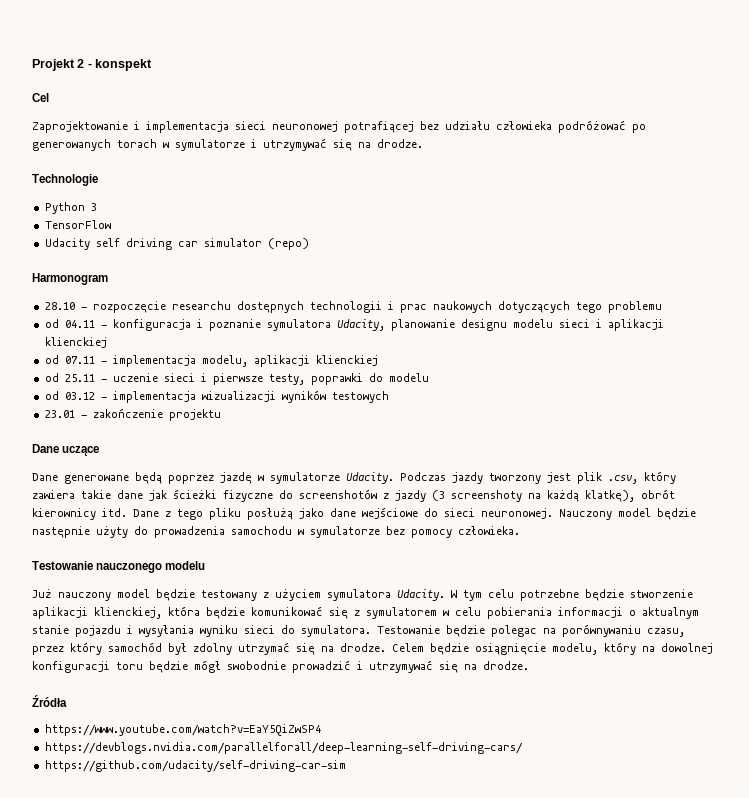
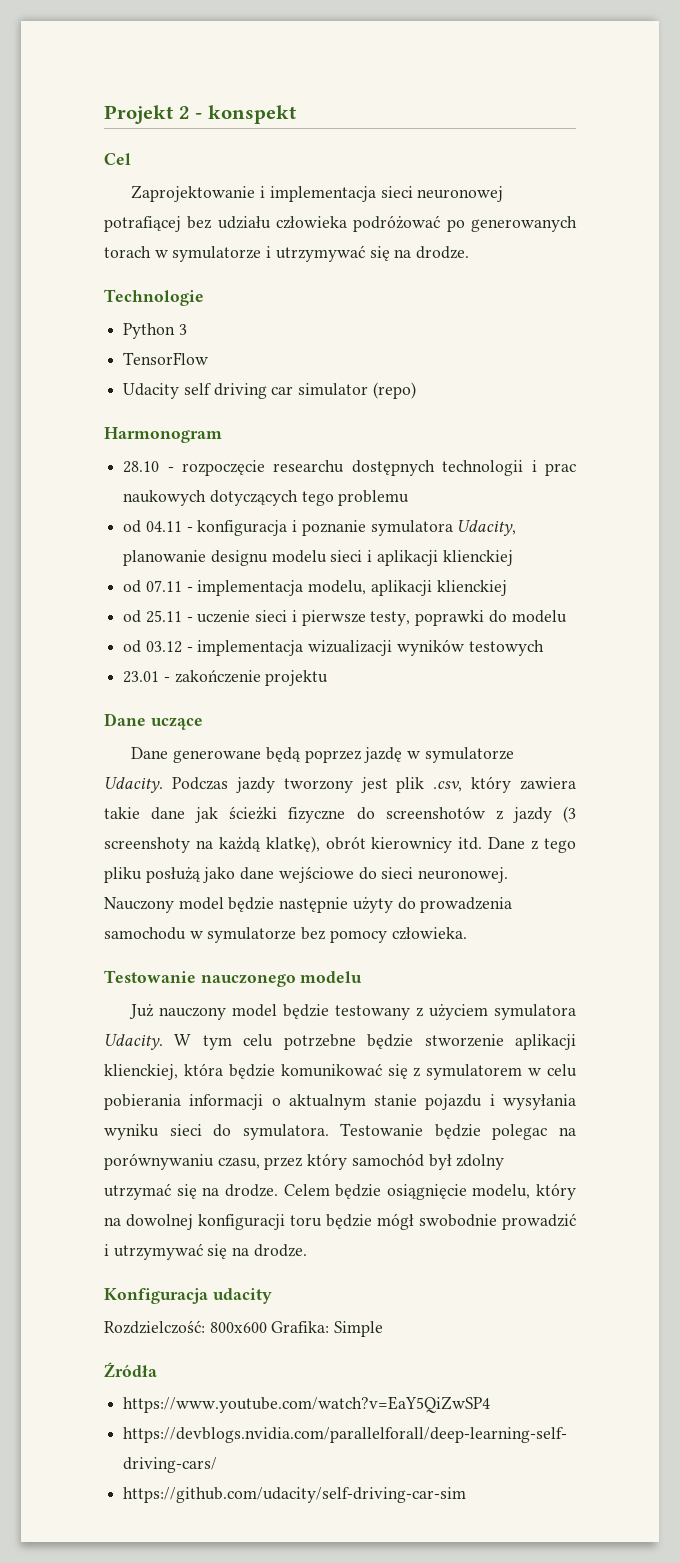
(529, 665) none -> [104,1288,272,1304] [104,1320,384,1337] // Konfiguracja udacity // Rozdzielczość: 800x600 Grafika: Simple

